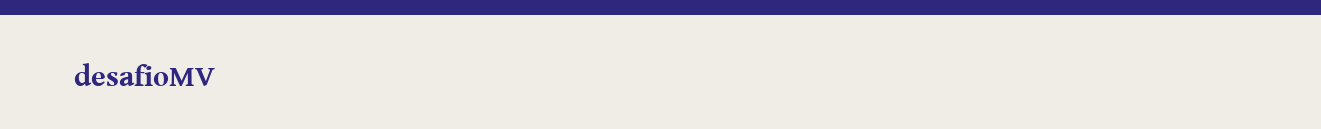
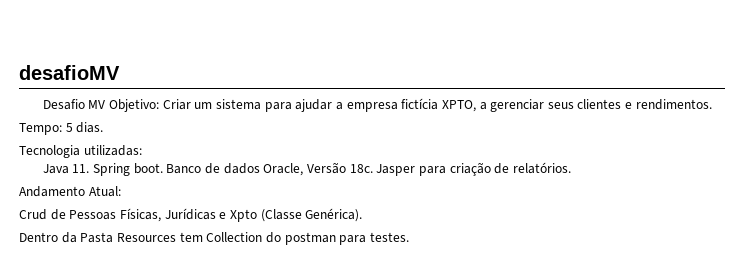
(215, 74) none -> [42,98,712,112] [19,122,104,135] [19,145,142,158] [42,162,571,176] [19,186,121,197] [19,208,363,222] [19,232,409,245] // Desafio MV Objetivo: Criar um sistema para ajudar a empresa fictícia XPTO, a gerenciar seus clientes e rendimentos. // Tempo: 5 dias. // Tecnologia utilizadas: // Java 11. Spring boot. Banco de dados Oracle, Versão 18c. Jasper para criação de relatórios. // Andamento Atual: // Crud de Pessoas Físicas, Jurídicas e Xpto (Classe Genérica). // Dentro da Pasta Resources tem Collection do postman para testes.

